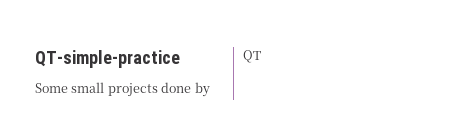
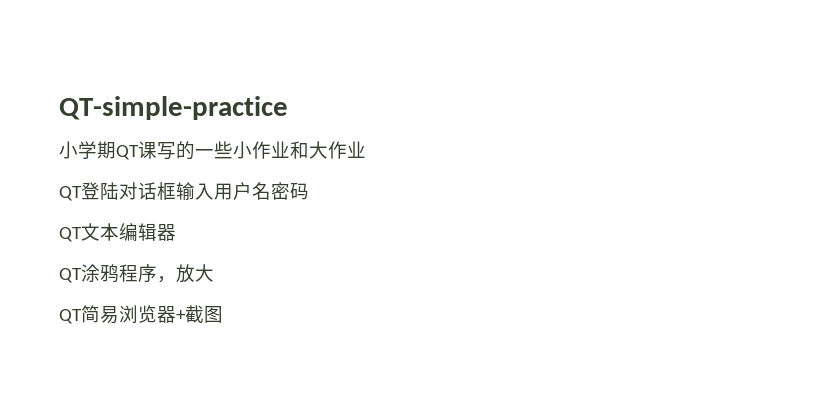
[35,82,210,97] [243,50,261,63] Some small projects done by QT -> [59,141,366,160] [59,182,309,201] [59,223,176,242] [59,264,214,283] [59,305,223,324] 小学期QT课写的一些小作业和大作业 // QT登陆对话框输入用户名密码 // QT文本编辑器 // QT涂鸦程序，放大 // QT简易浏览器+截图

